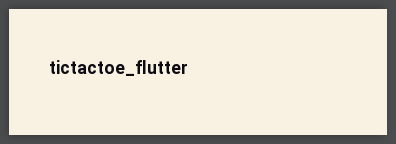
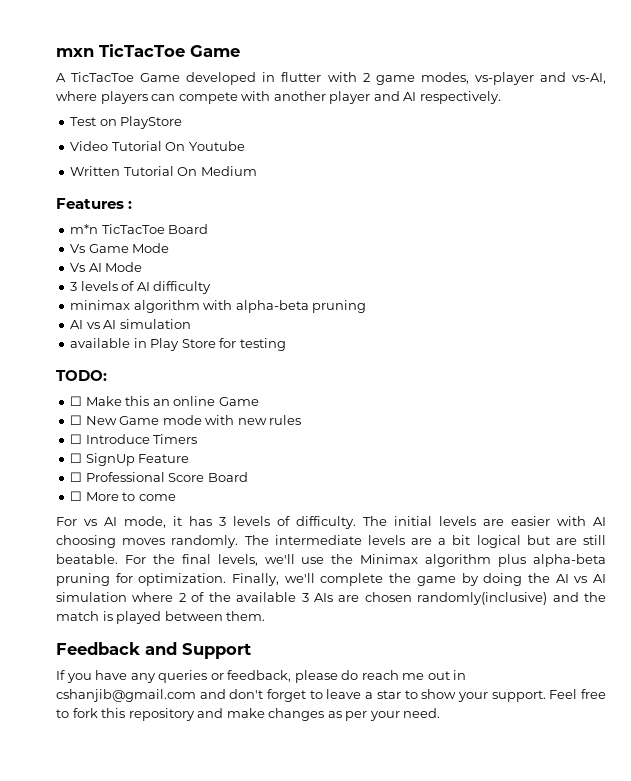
[49,60,188,76] tictactoe_flutter -> [56,44,240,57] [56,72,606,85] [56,91,501,104] [70,116,183,129] [70,141,245,151] [70,166,257,176] [56,198,133,209] [70,224,209,234] [70,243,170,253] [70,262,143,272] [70,281,212,294] [70,300,367,313] [70,319,191,329] [70,338,286,351] [56,370,107,381] [70,396,259,406] [70,415,302,425] [70,434,198,444] [70,453,190,466] [70,472,248,482] [70,491,176,501] [56,516,606,529] [56,535,607,548] [56,554,607,567] [56,573,606,586] [56,592,606,605] [56,611,266,624] [56,642,251,659] [56,670,467,683] [56,689,606,702] [56,708,441,721] mxn TicTacToe Game // A TicTacToe Game developed in flutter with 2 game modes, vs-player and vs-AI, where players can compete with another player and AI respectively. // Test on PlayStore // Video Tutorial On Youtube // Written Tutorial On Medium // Features : // m*n TicTacToe Board // Vs Game Mode // Vs AI Mode // 3 levels of AI difficulty // minimax algorithm with alpha-beta pruning // AI vs AI simulation // available in Play Store for testing // TODO: // ☐ Make this an online Game // ☐ New Game mode with new rules // ☐ Introduce Timers // ☐ SignUp Feature // ☐ Professional Score Board // ☐ More to come // For vs AI mode, it has 3 levels of difficulty. The initial levels are easier with AI choosing moves randomly. The intermediate levels are a bit logical but are still beatable. For the final levels, we'll use the Minimax algorithm plus alpha-beta pruning for optimization. Finally, we'll complete the game by doing the AI vs AI simulation where 2 of the available 3 AIs are chosen randomly(inclusive) and the match is played between them. // Feedback and Support // If you have any queries or feedback, please do reach me out in cshanjib@gmail.com and don't forget to leave a star to show your support. Feel free to fork this repository and make changes as per your need.

